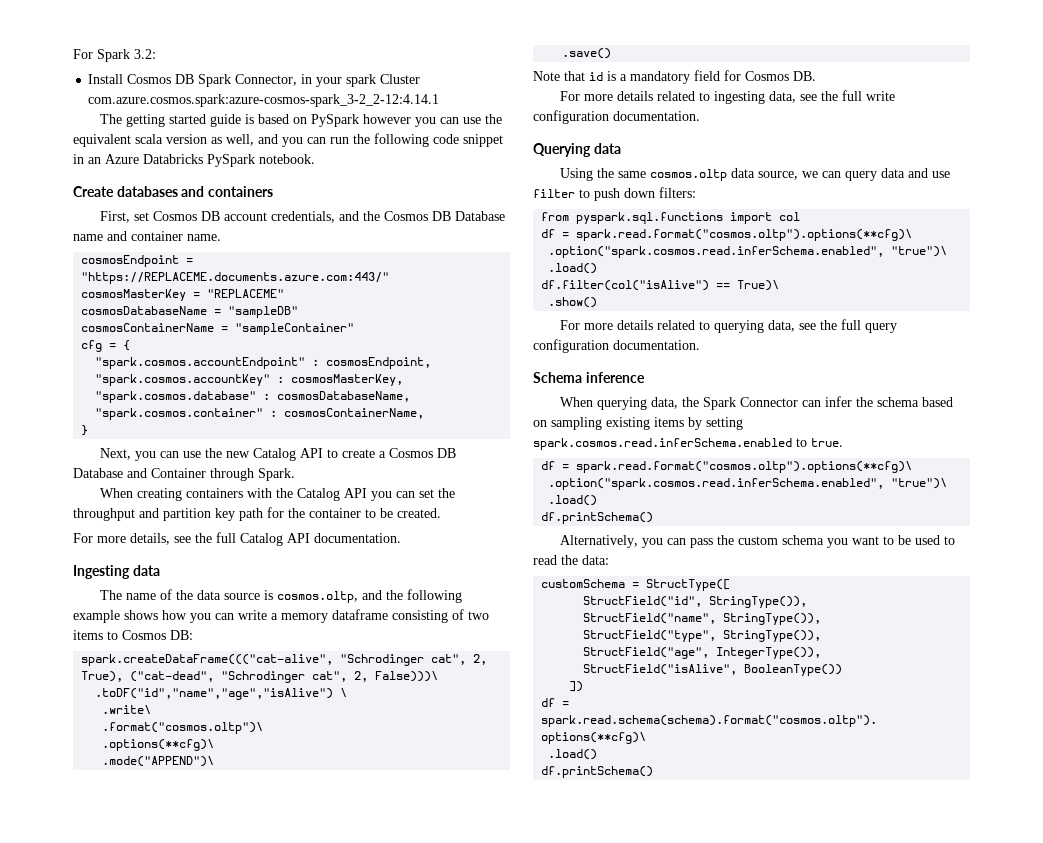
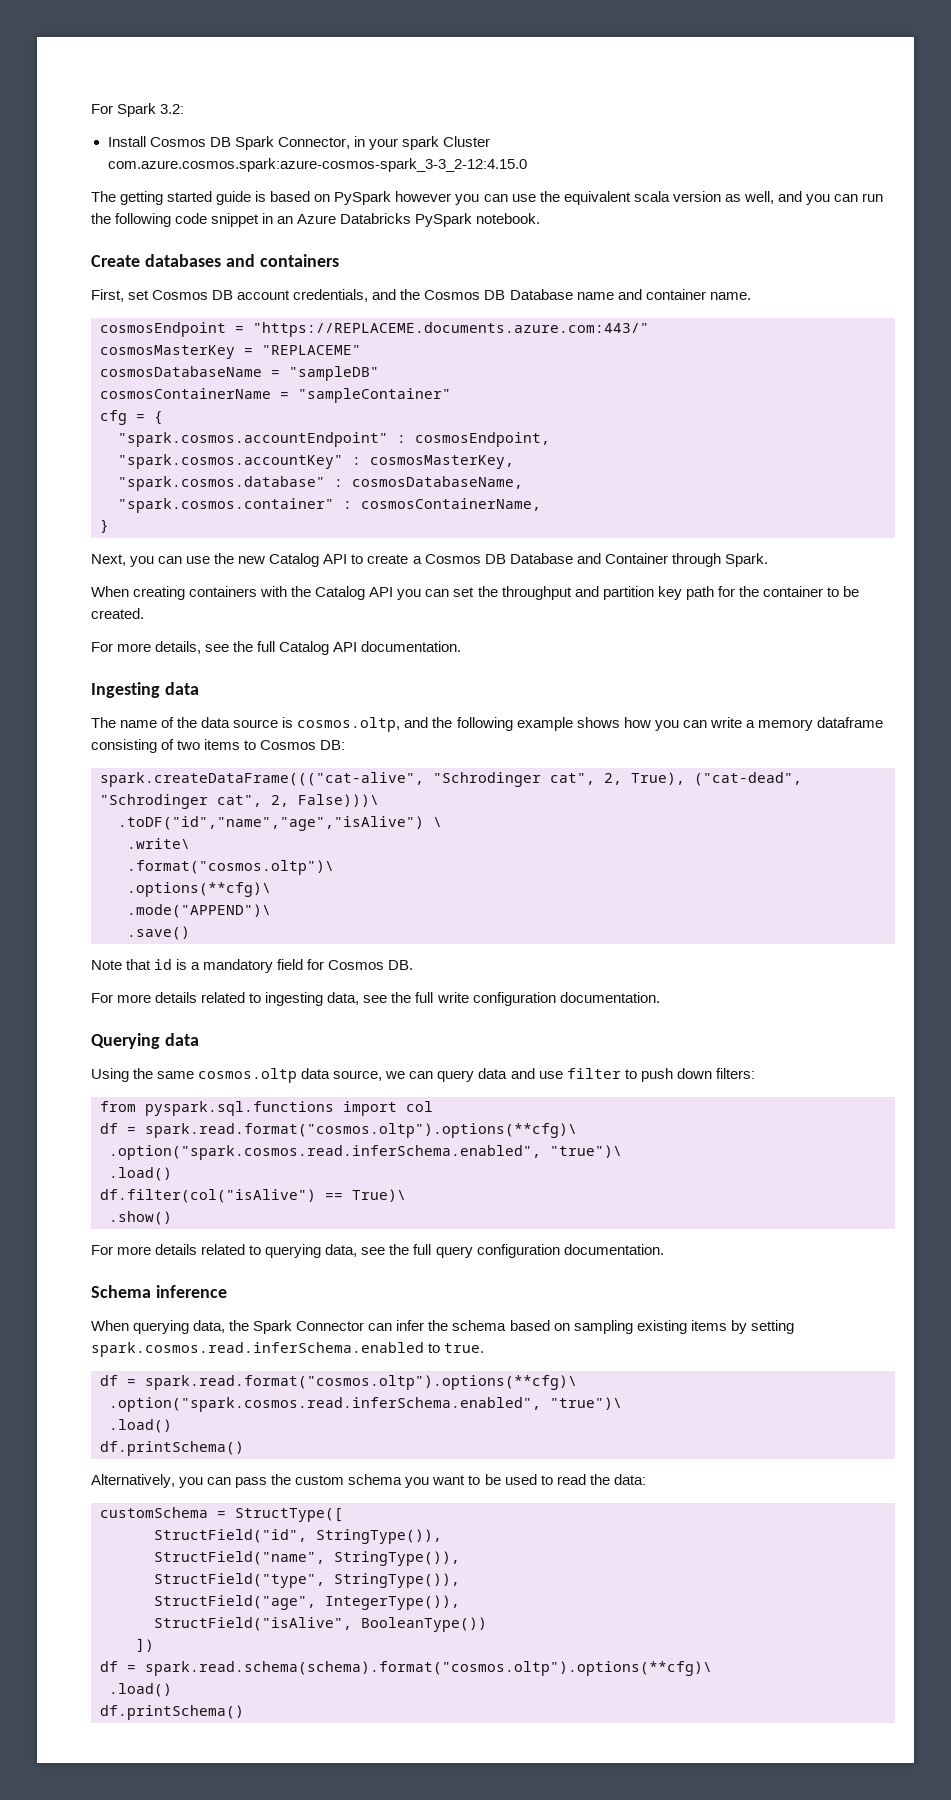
[88,94,440,107] com.azure.cosmos.spark:azure-cosmos-spark_3-2_2-12:4.14.1 -> [107,158,527,172] com.azure.cosmos.spark:azure-cosmos-spark_3-3_2-12:4.15.0

